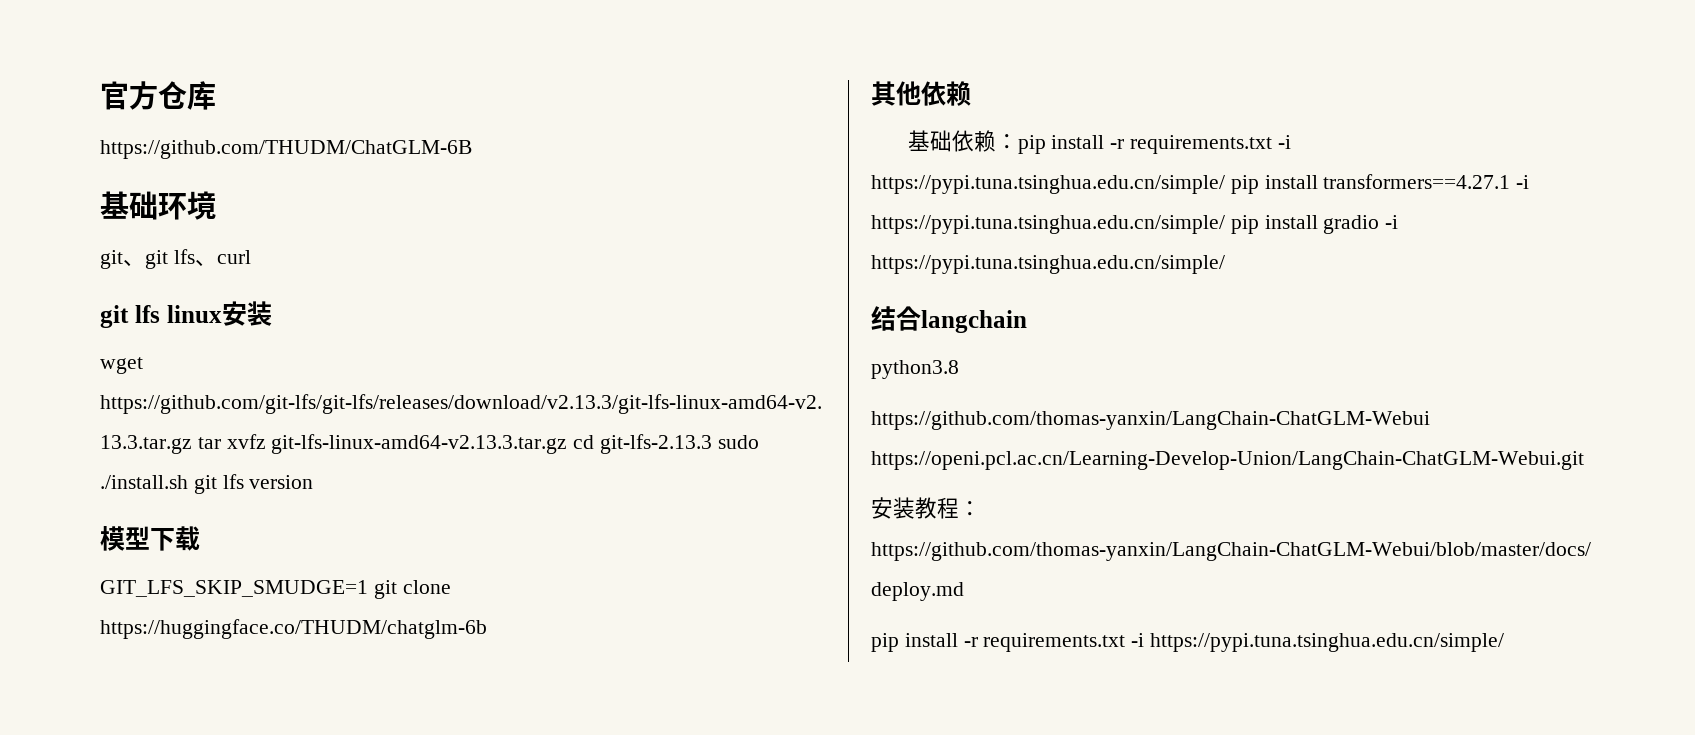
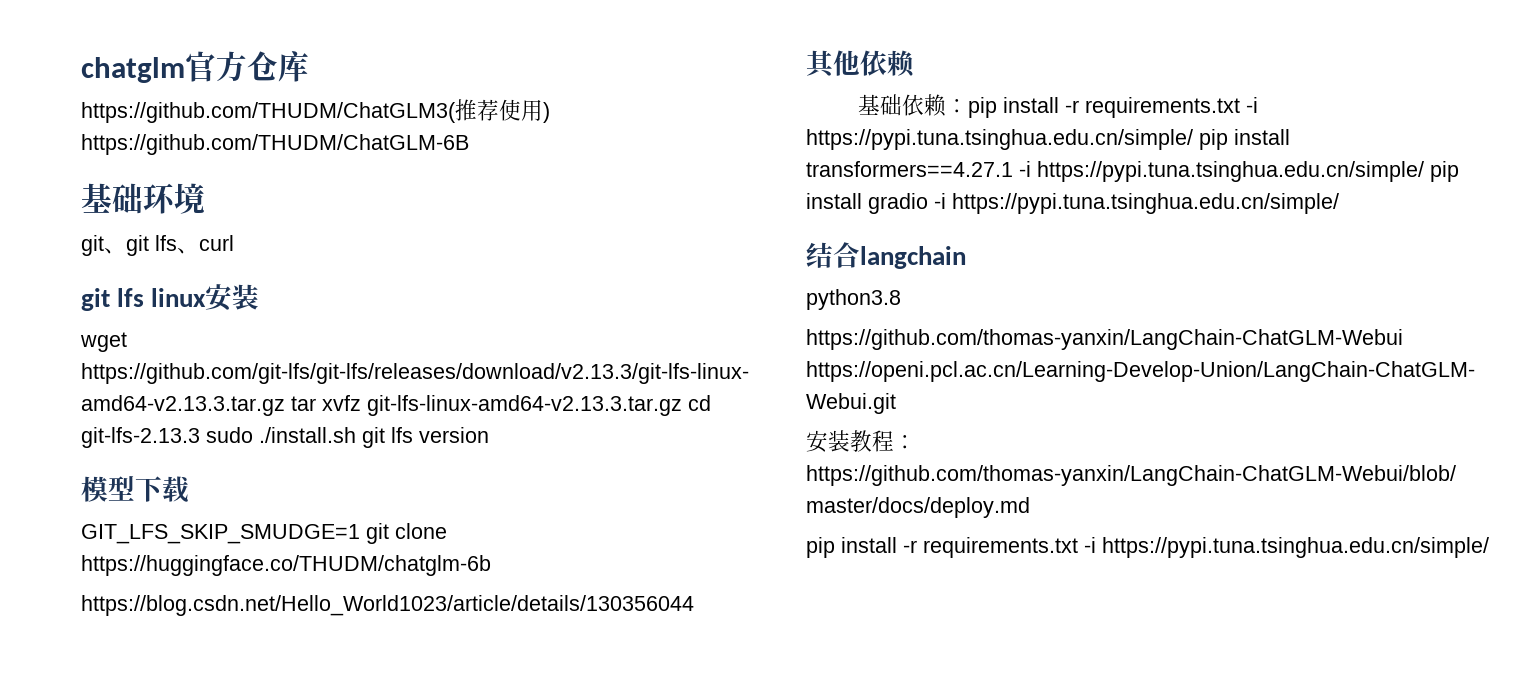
(100, 95) none -> [81,57,185,83] chatglm
(216, 95) none -> [81,99,550,123] https://github.com/THUDM/ChatGLM3(推荐使用)
(487, 629) none -> [81,595,694,616] // https://blog.csdn.net/Hello_World1023/article/details/130356044

